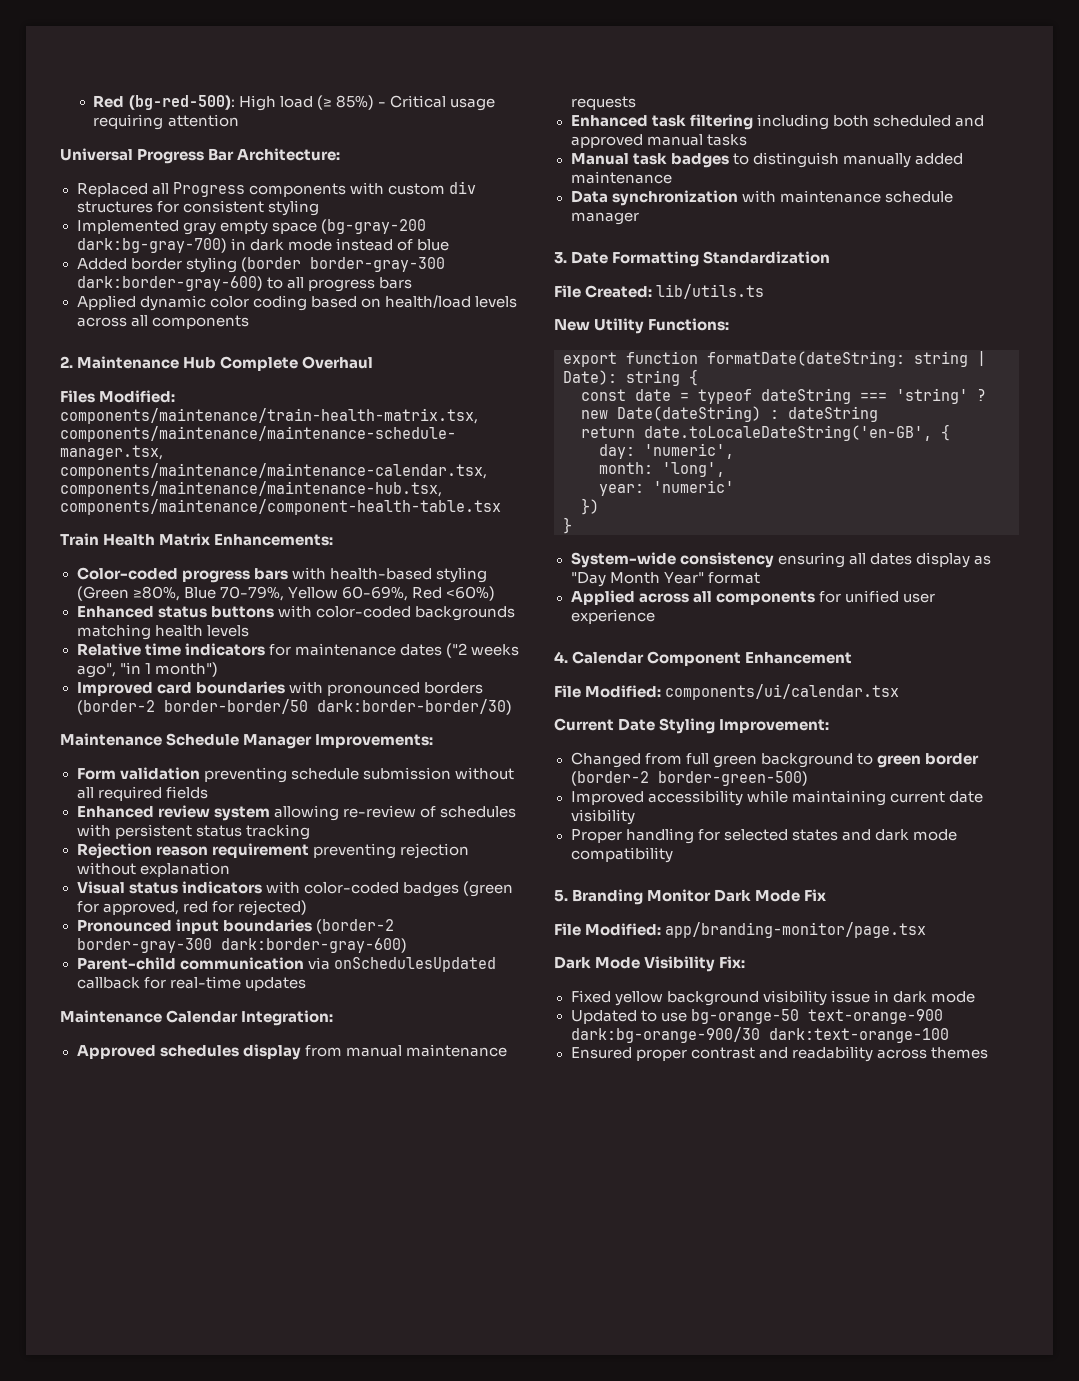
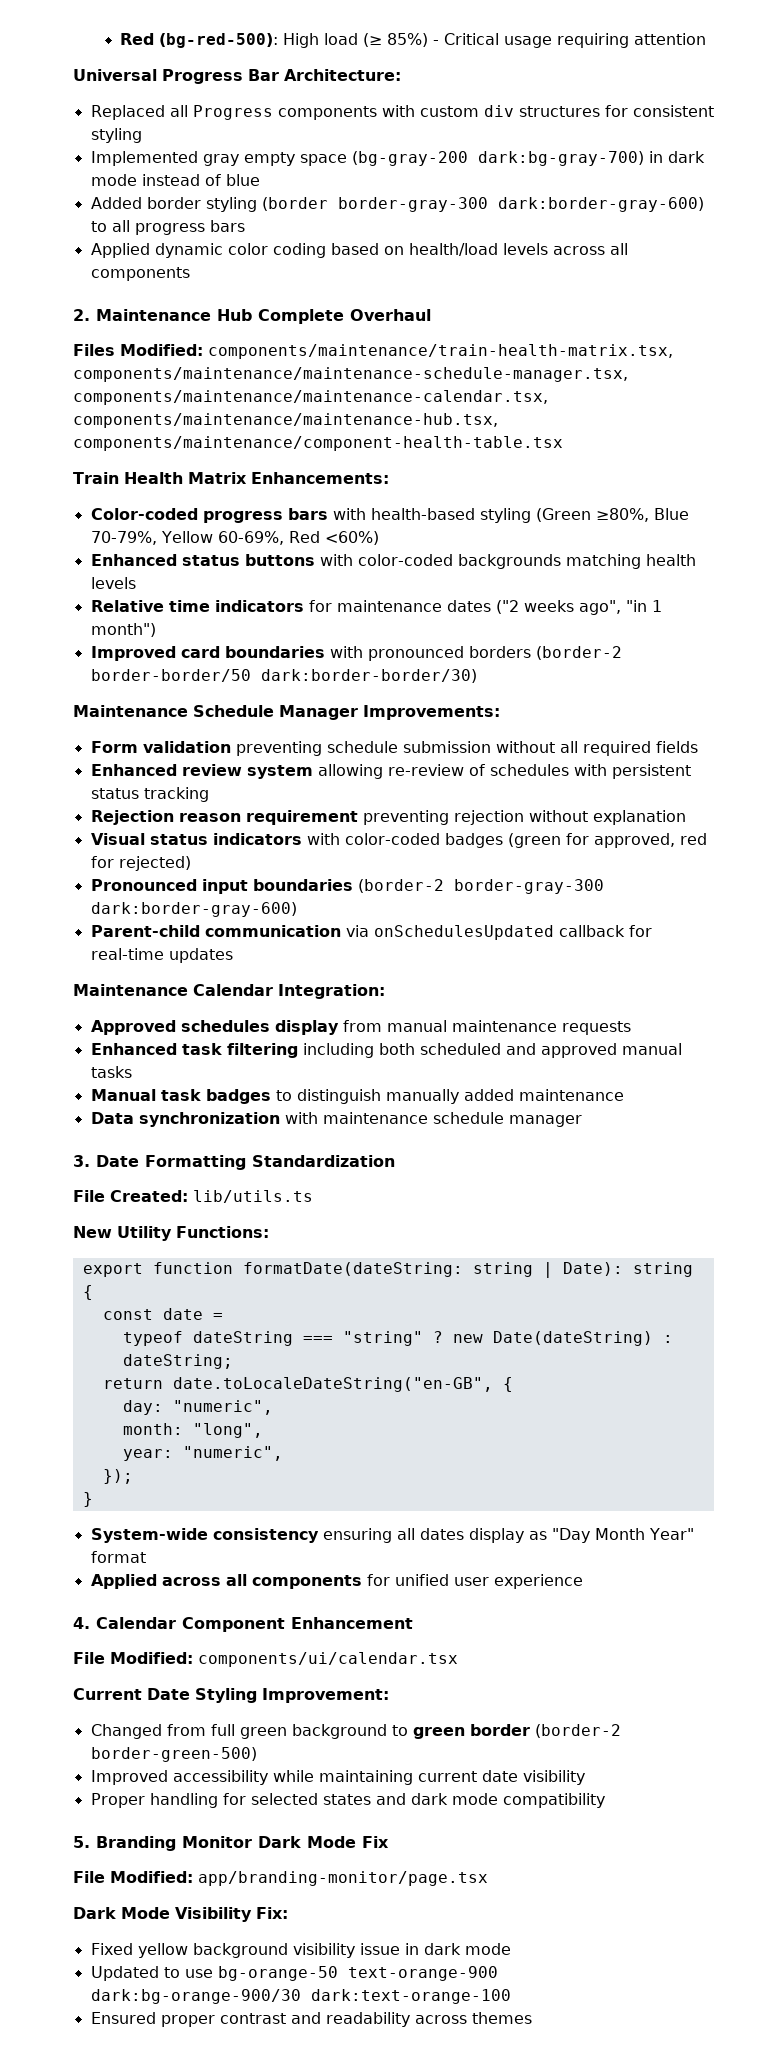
(689, 396) none -> (223, 1316) //
[896,388,968,404] 'string' -> [342,1331,423,1346] "string"
[788,406,878,422] dateString -> [122,1354,233,1369] dateString;
[644,425,932,441] date.toLocaleDateString('en-GB', -> [172,1377,493,1392] date.toLocaleDateString("en-GB",
[644,443,734,459] 'numeric', -> [172,1400,273,1415] "numeric",
[662,462,725,477] 'long', -> [192,1423,263,1438] "long",
[653,480,734,493] [581,498,599,515] 'numeric' // }) -> [182,1446,283,1461] [102,1469,133,1484] "numeric", // });

